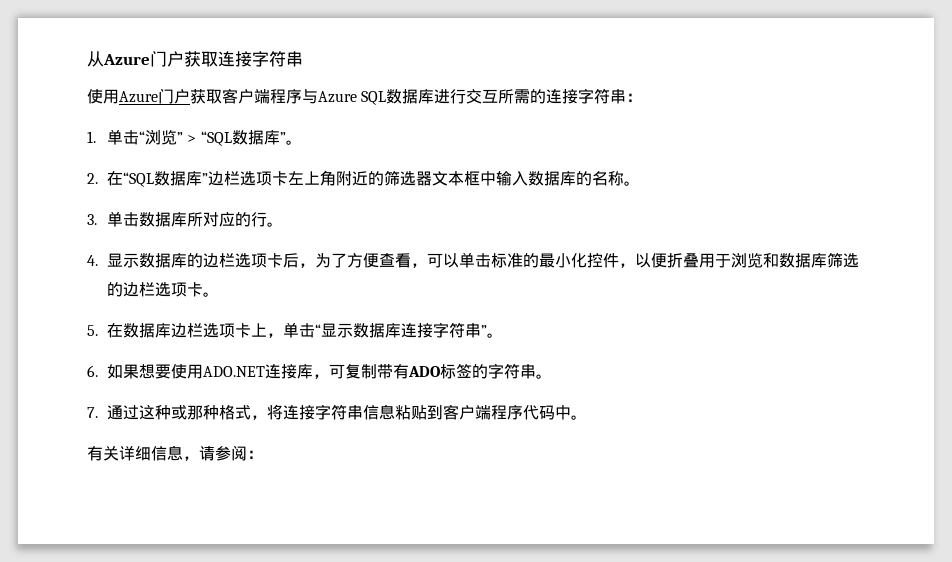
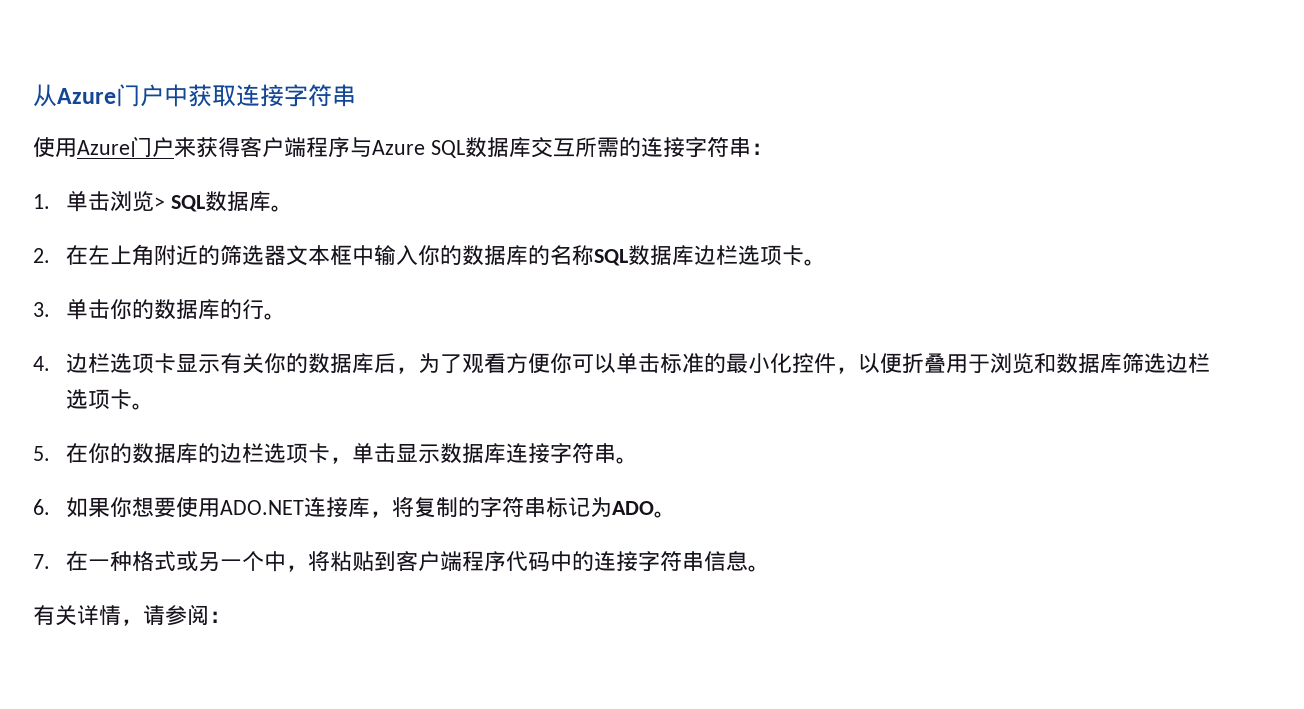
(184, 59) none -> [164,84,188,107] 中
[190,89,222,104] 获取 -> [174,137,240,158] 来获得
[434,89,467,104] 进行 -> (531, 147) none
[138,129,302,146] [87,171,288,187] “浏览” > “SQL数据库”。 // 2.在“SQL数据库”边栏选项卡 -> [109,191,293,212] [33,245,88,265] 浏览> SQL数据库。 // 2.在
(528, 178) none -> [417,245,462,266] 你的
(624, 178) none -> [593,245,804,266] SQL数据库边栏选项卡
[138,212,235,227] 数据库所对应 -> [109,299,220,320] 你的数据库
[106,253,427,268] 显示数据库的边栏选项卡后，为了方便查看， -> [65,353,572,374] 边栏选项卡显示有关你的数据库后，为了观看方便你
[106,282,123,297] 的 -> (1166, 363) none
[122,322,321,338] 数据库边栏选项卡上，单击“ -> [87,443,396,464] 你的数据库的边栏选项卡，单击
[480,325,487,336] ” -> (616, 453) none
(139, 371) none -> [109,497,132,518] 你
[328,363,552,379] [87,404,395,420] 可复制带有ADO标签的字符串。 // 7.通过这种或那种格式，将连接字符串信息 -> [391,496,676,518] [33,550,330,572] 将复制的字符串标记为ADO。 // 7.在一种格式或另一个中，将
(571, 412) none -> [571,550,748,572] 的连接字符串信息
[135,445,183,461] 细信息 -> [99,605,121,625] 情

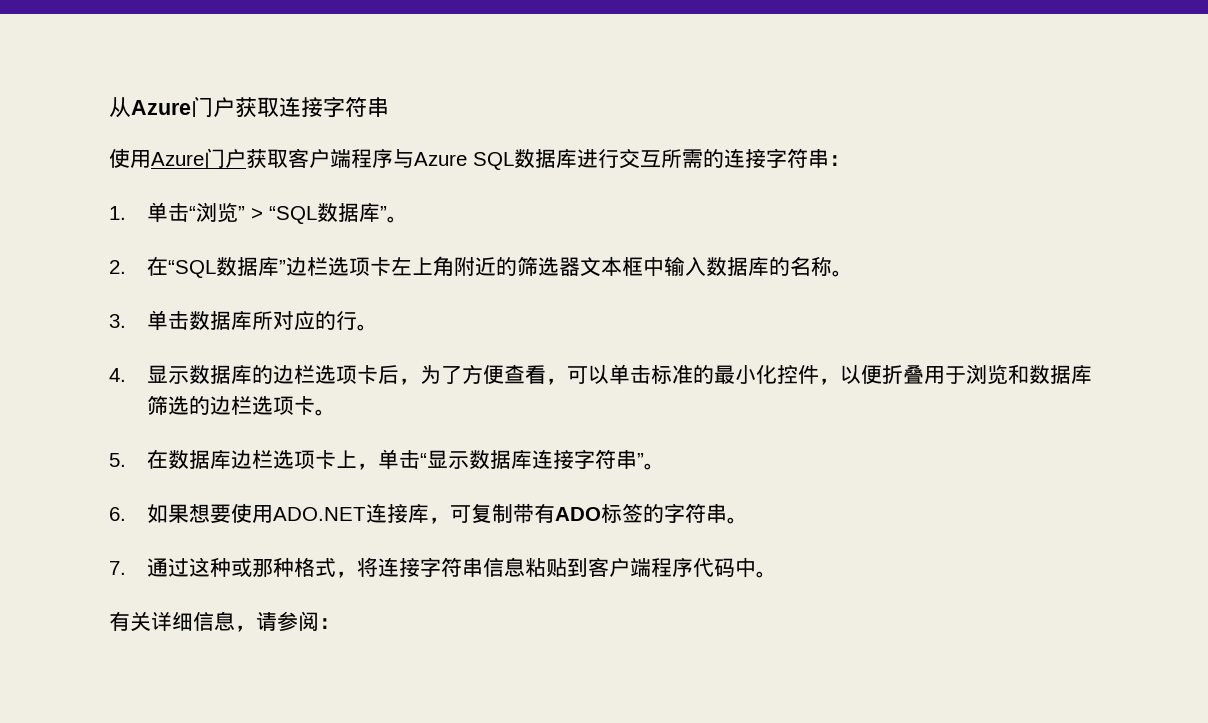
[164,84,188,107] 中 -> (235, 107) none
[174,137,240,158] 来获得 -> [246,149,288,169] 获取
(531, 147) none -> [577,149,619,168] 进行
[109,191,293,212] [33,245,88,265] 浏览> SQL数据库。 // 2.在 -> [189,202,409,224] [109,256,392,278] “浏览” > “SQL数据库”。 // 2.在“SQL数据库”边栏选项卡
[417,245,462,266] 你的 -> (707, 266) none
[593,245,826,266] [33,299,286,320] [33,353,572,374] SQL数据库边栏选项卡。 // 3.单击你的数据库的行。 // 4.边栏选项卡显示有关你的数据库后，为了观看方便你 -> [832,270,854,277] [109,310,379,331] [109,364,568,385] 。 // 3.单击数据库所对应的行。 // 4.显示数据库的边栏选项卡后，为了方便查看，
(1166, 363) none -> [189,396,211,415] 的
[87,443,396,464] 你的数据库的边栏选项卡，单击 -> [168,449,428,470] 数据库边栏选项卡上，单击“
(616, 453) none -> [637,453,645,467] ”
[109,497,132,518] 你 -> (190, 513) none
[391,496,676,518] [33,550,330,572] 将复制的字符串标记为ADO。 // 7.在一种格式或另一个中，将 -> [450,503,749,524] [109,557,526,578] 可复制带有ADO标签的字符串。 // 7.通过这种或那种格式，将连接字符串信息
[571,550,748,572] 的连接字符串信息 -> (757, 567) none
[99,605,121,625] 情 -> [172,611,235,631] 细信息

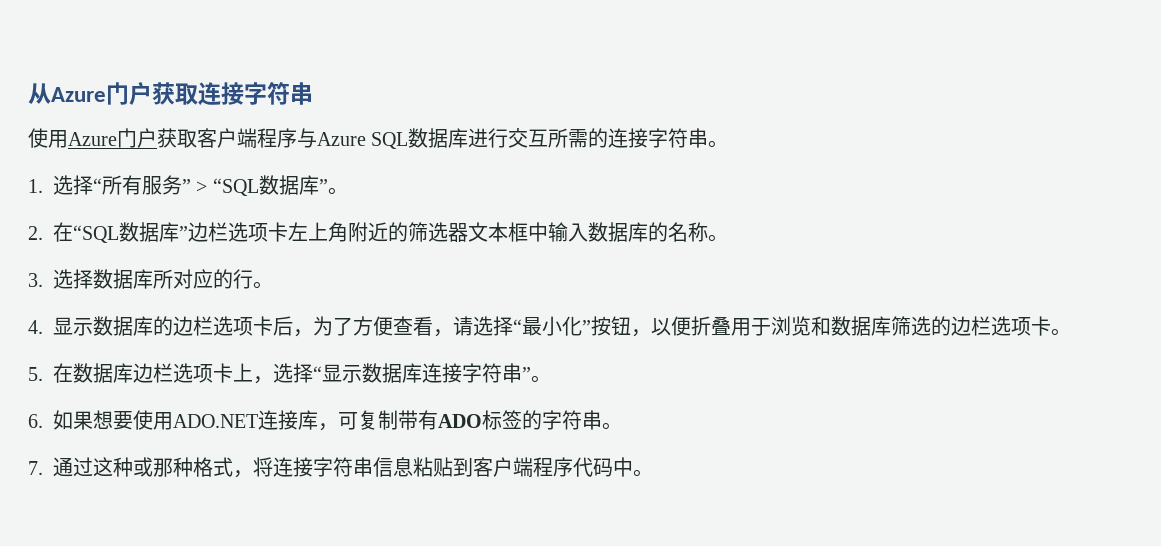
[829,155,850,166] ： -> [708,140,729,148] 。
[147,202,239,223] 单击“浏览 -> [53,175,182,195] 选择“所有服务
[147,310,190,331] 单击 -> [53,269,93,289] 选择
[567,364,820,385] 可以单击标准的最小化控件 -> [453,316,631,336] 请选择“最小化”按钮
[378,449,421,470] 单击 -> [273,363,313,383] 选择
[109,611,340,632] // 有关详细信息，请参阅： -> (653, 473) none

